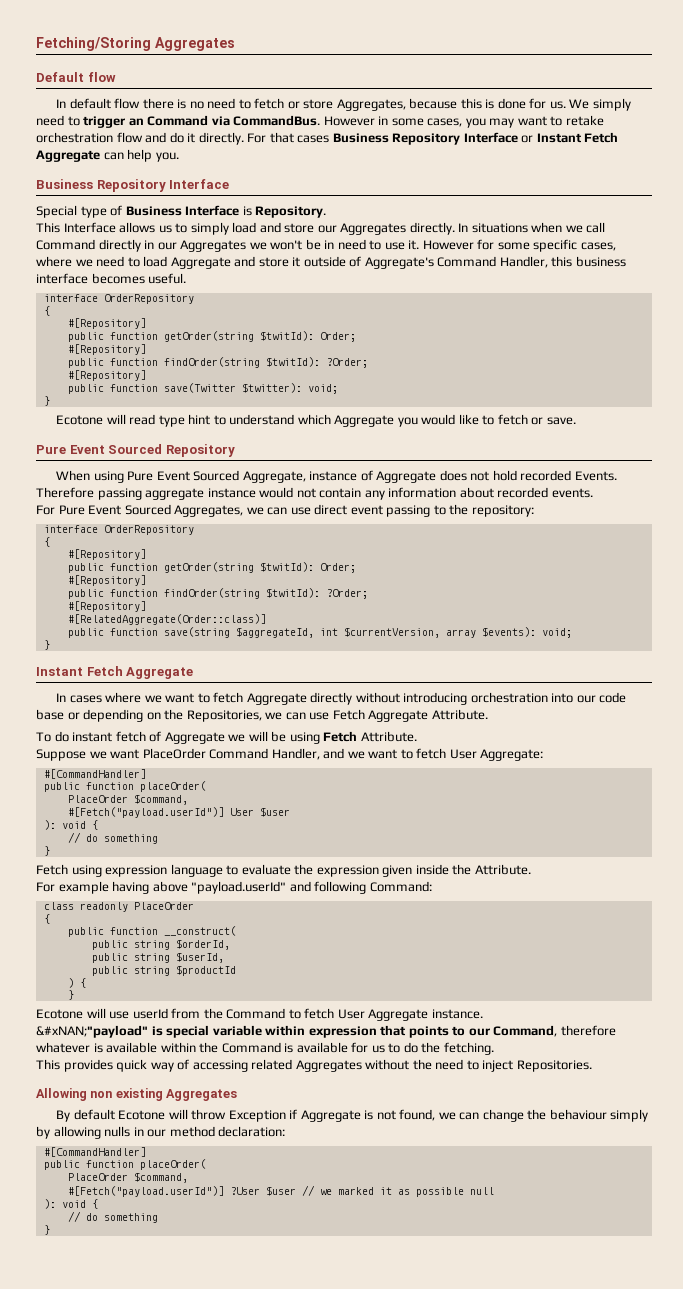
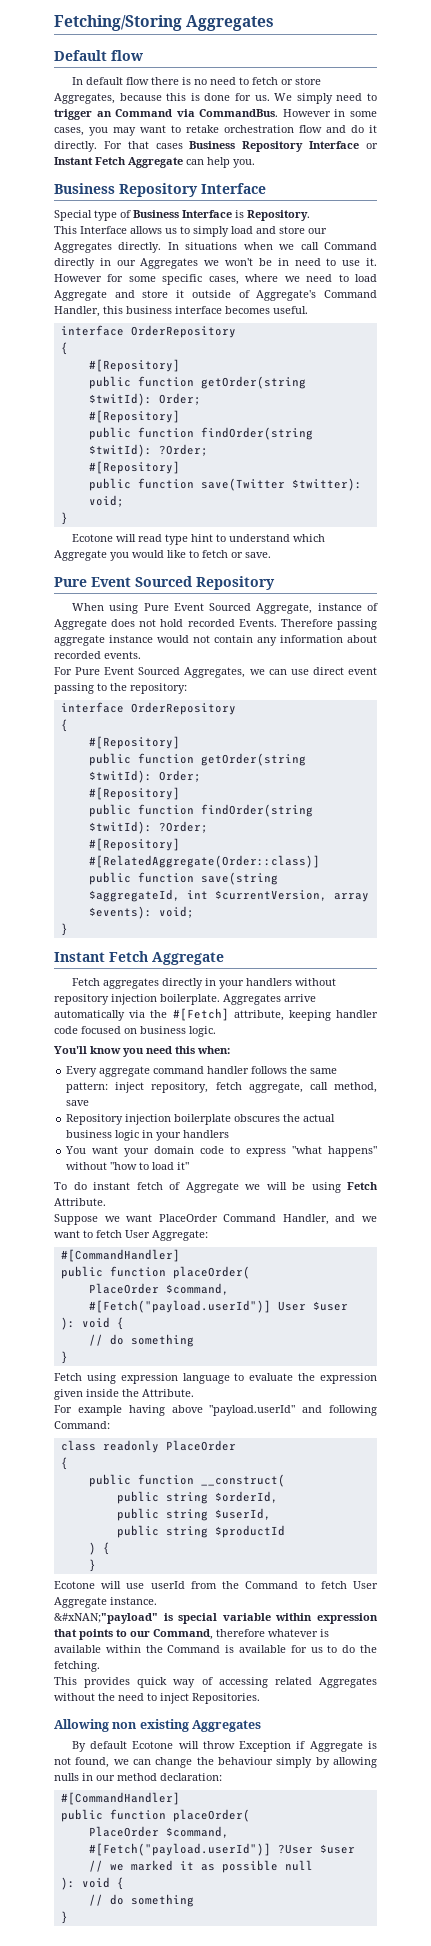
[56,692,627,705] [36,709,488,722] In cases where we want to fetch Aggregate directly without introducing orchestration into our code base or depending on the Repositories, we can use Fetch Aggregate Attribute. -> [71,978,336,989] [54,994,316,1005] [54,1008,378,1021] [54,1026,216,1037] [54,1046,230,1057] [66,1066,338,1077] [66,1082,377,1093] [66,1100,90,1106] [66,1114,336,1125] [66,1130,230,1141] [65,1146,378,1157] [66,1162,190,1170] Fetch aggregates directly in your handlers without repository injection boilerplate. Aggregates arrive automatically via the #[Fetch] attribute, keeping handler code focused on business logic. // You'll know you need this when: // Every aggregate command handler follows the same pattern: inject repository, fetch aggregate, call method, save // Repository injection boilerplate obscures the actual business logic in your handlers // You want your domain code to express "what happens" without "how to load it"

